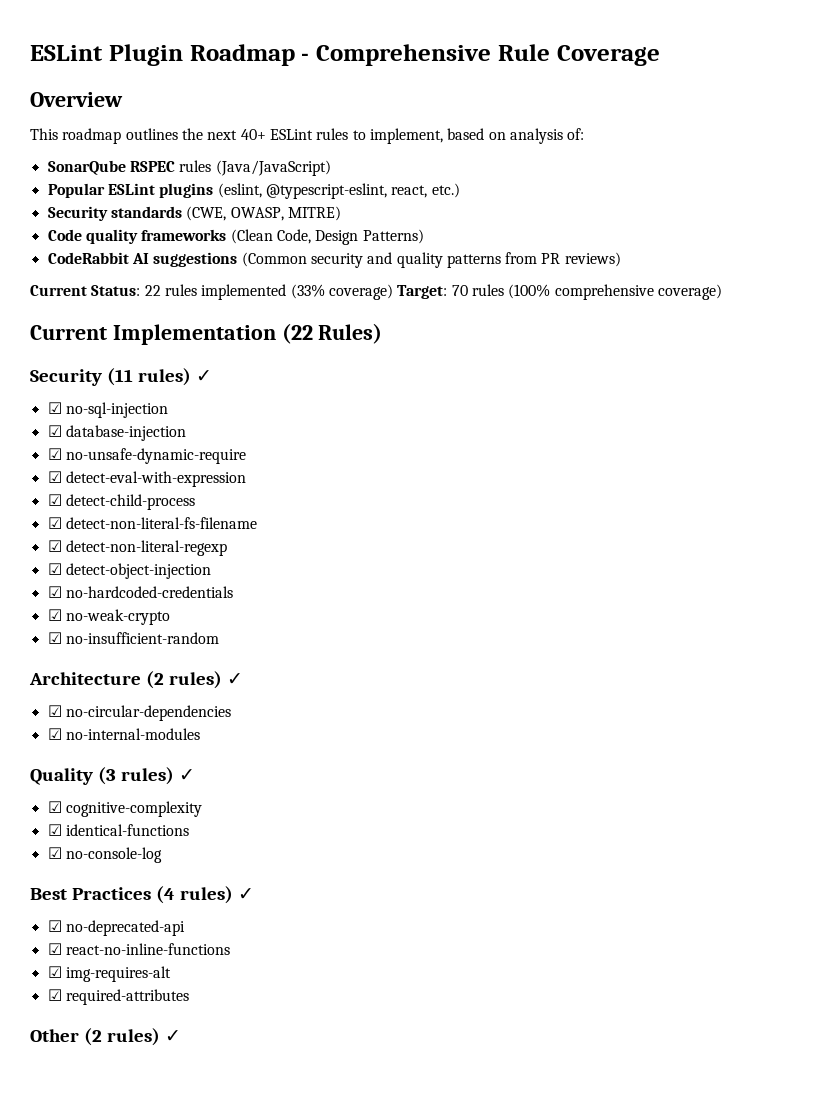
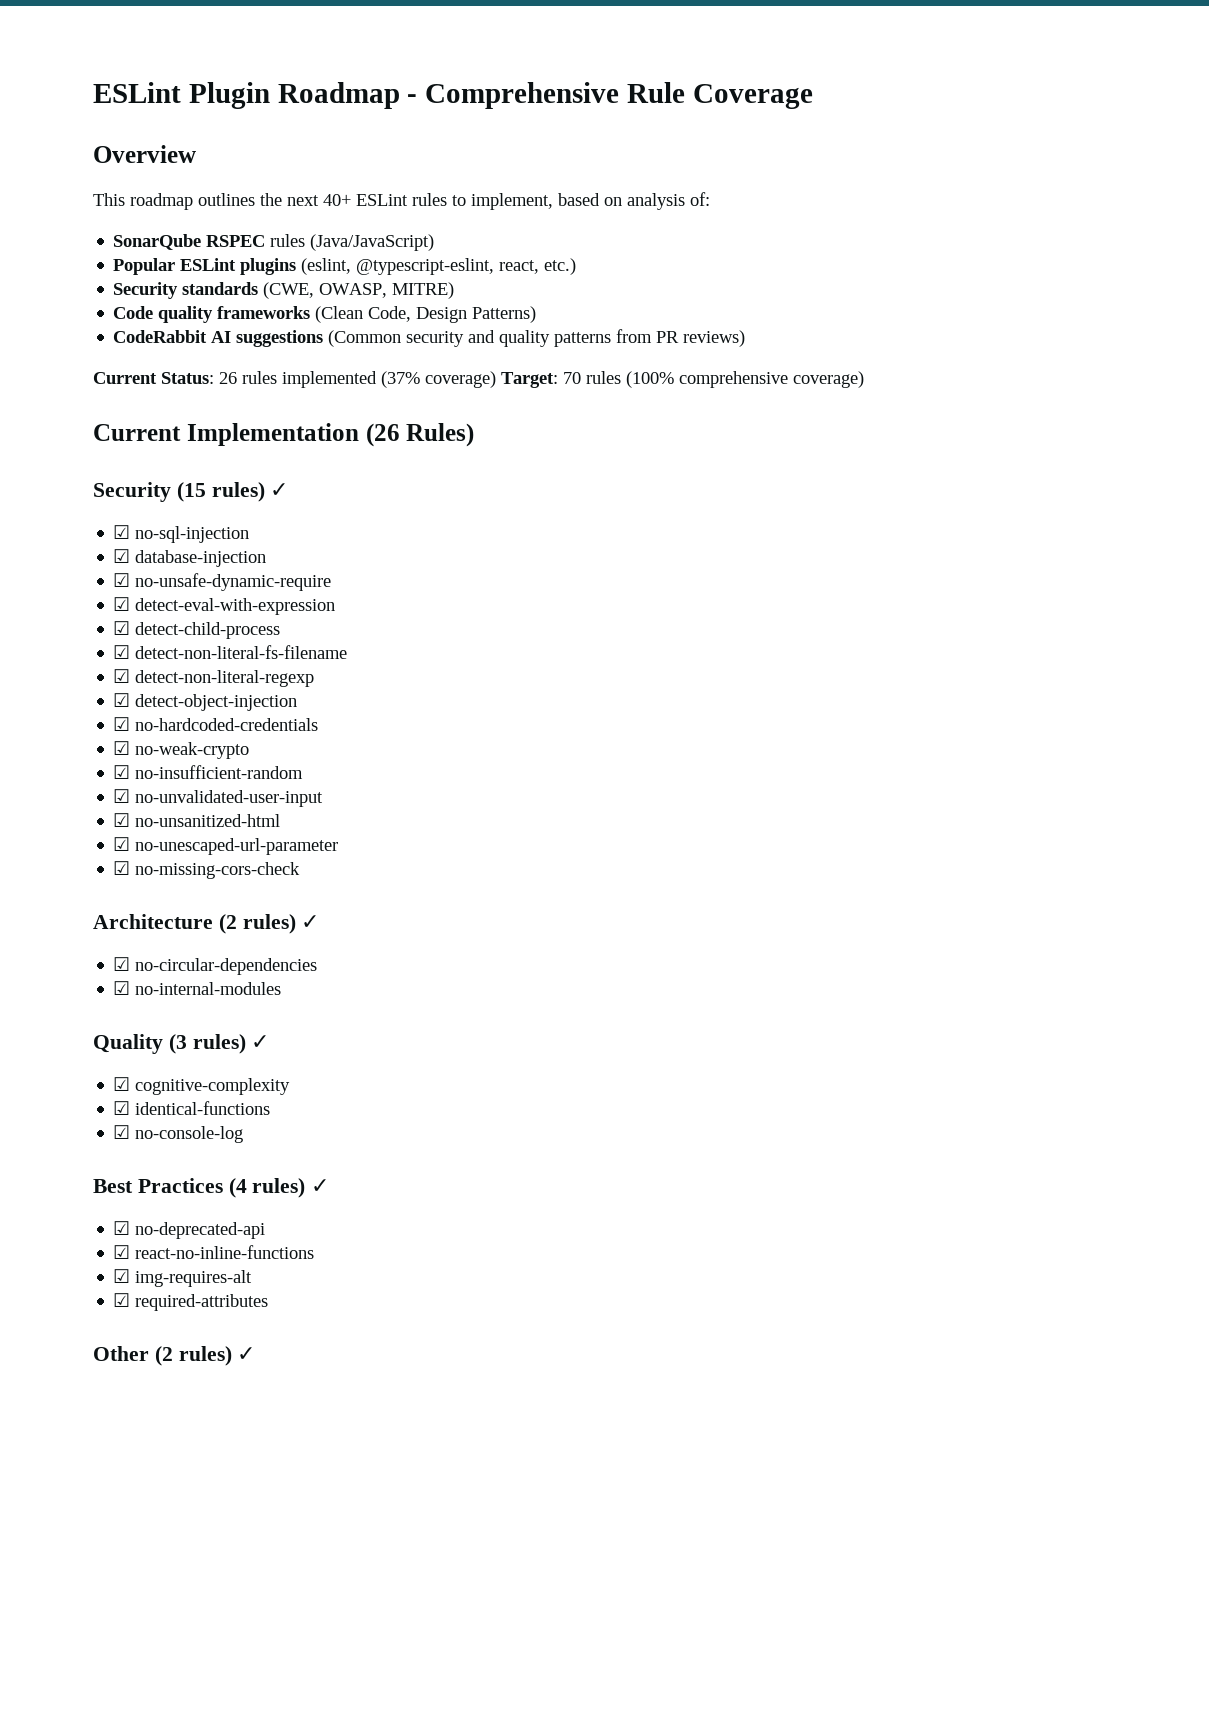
[144,285,161,296] 22 -> [219,372,237,384] 26
[290,284,325,299] (33% -> [381,371,420,388] (37%
[281,323,313,344] (22 -> [365,423,400,447] (26
[106,368,133,386] (11 -> [176,482,206,502] (15
(219, 638) none -> [113,789,324,807] [113,813,281,827] [113,837,339,855] [113,861,301,879] // ☑ no-unvalidated-user-input // ☑ no-unsanitized-html // ☑ no-unescaped-url-parameter // ☑ no-missing-cors-check

